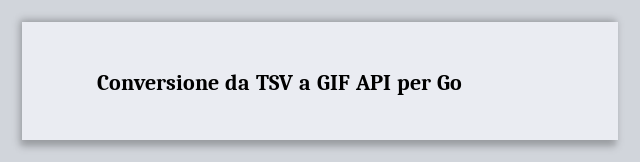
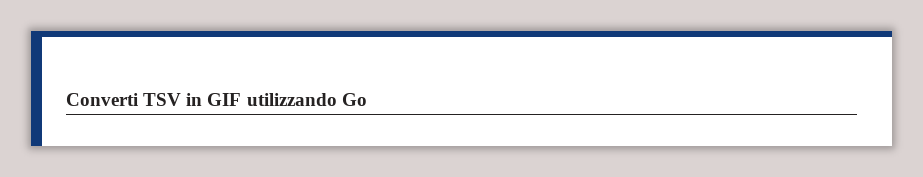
[97,74,431,95] Conversione da TSV a GIF API per -> [66,93,337,106] Converti TSV in GIF utilizzando

